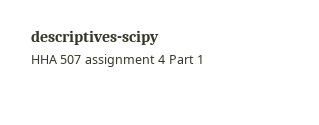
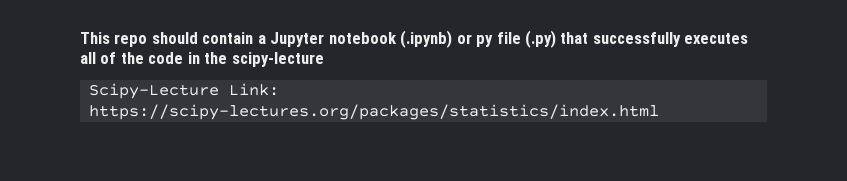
[31,30,159,45] [31,54,204,67] descriptives-scipy // HHA 507 assignment 4 Part 1 -> [80,30,749,48] [80,52,324,67] [89,83,280,99] [89,104,660,120] This repo should contain a Jupyter notebook (.ipynb) or py file (.py) that successfully executes all of the code in the scipy-lecture // Scipy-Lecture Link: https://scipy-lectures.org/packages/statistics/index.html

